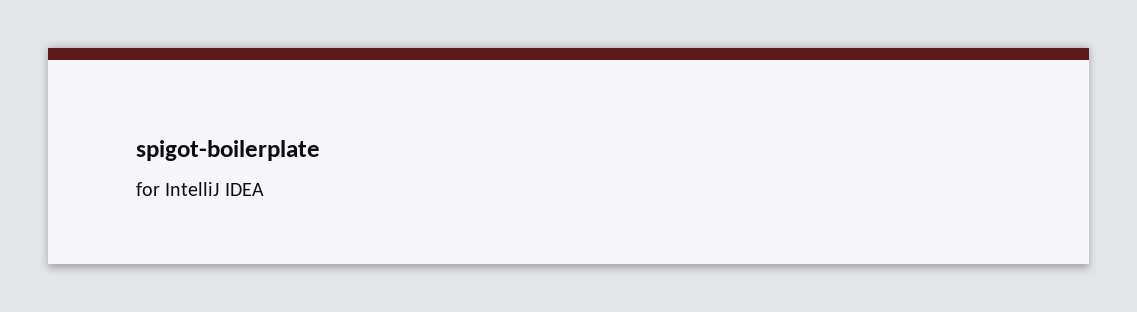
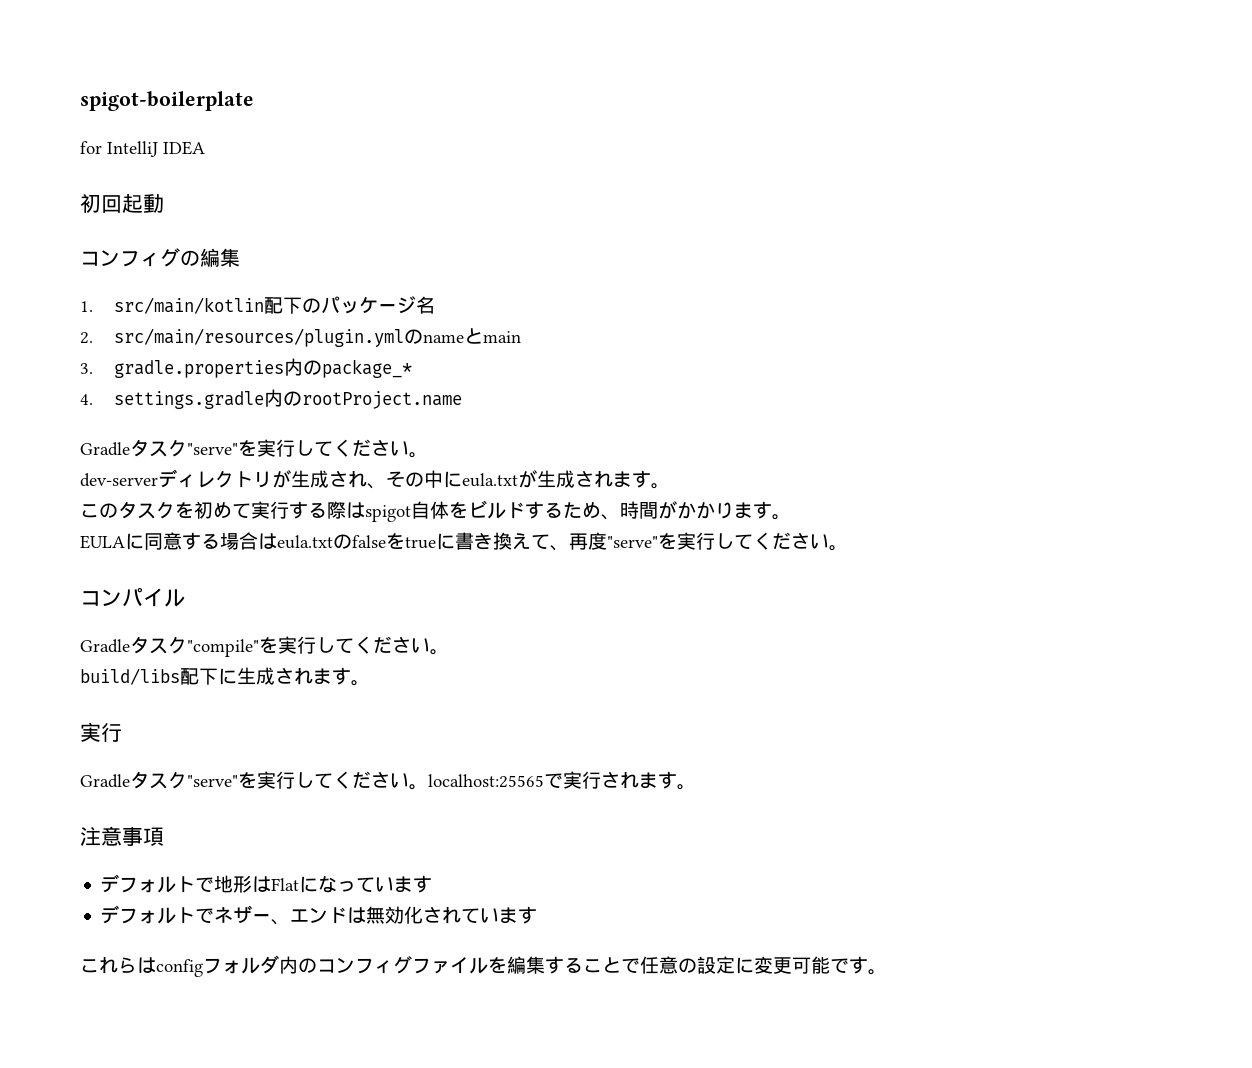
(264, 189) none -> [80,194,164,214] [80,248,240,267] [80,296,435,314] [80,328,521,347] [80,358,412,378] [80,389,462,409] [80,439,428,458] [80,469,670,489] [80,500,791,522] [80,532,848,551] [80,587,185,607] [80,636,449,657] [80,667,370,686] [80,722,122,742] [80,771,696,790] [80,826,164,846] [100,874,433,893] [100,905,538,925] [80,955,887,977] // 初回起動 // コンフィグの編集 // 1. src/main/kotlin配下のパッケージ名 // 2. src/main/resources/plugin.ymlのnameとmain // 3. gradle.properties内のpackage_* // 4. settings.gradle内のrootProject.name // Gradleタスク"serve"を実行してください。 // dev-serverディレクトリが生成され、その中にeula.txtが生成されます。 // このタスクを初めて実行する際はspigot自体をビルドするため、時間がかかります。 // EULAに同意する場合はeula.txtのfalseをtrueに書き換えて、再度"serve"を実行してください。 // コンパイル // Gradleタスク"compile"を実行してください。 // build/libs配下に生成されます。 // 実行 // Gradleタスク"serve"を実行してください。localhost:25565で実行されます。 // 注意事項 // デフォルトで地形はFlatになっています // デフォルトでネザー、エンドは無効化されています // これらはconfigフォルダ内のコンフィグファイルを編集することで任意の設定に変更可能です。

